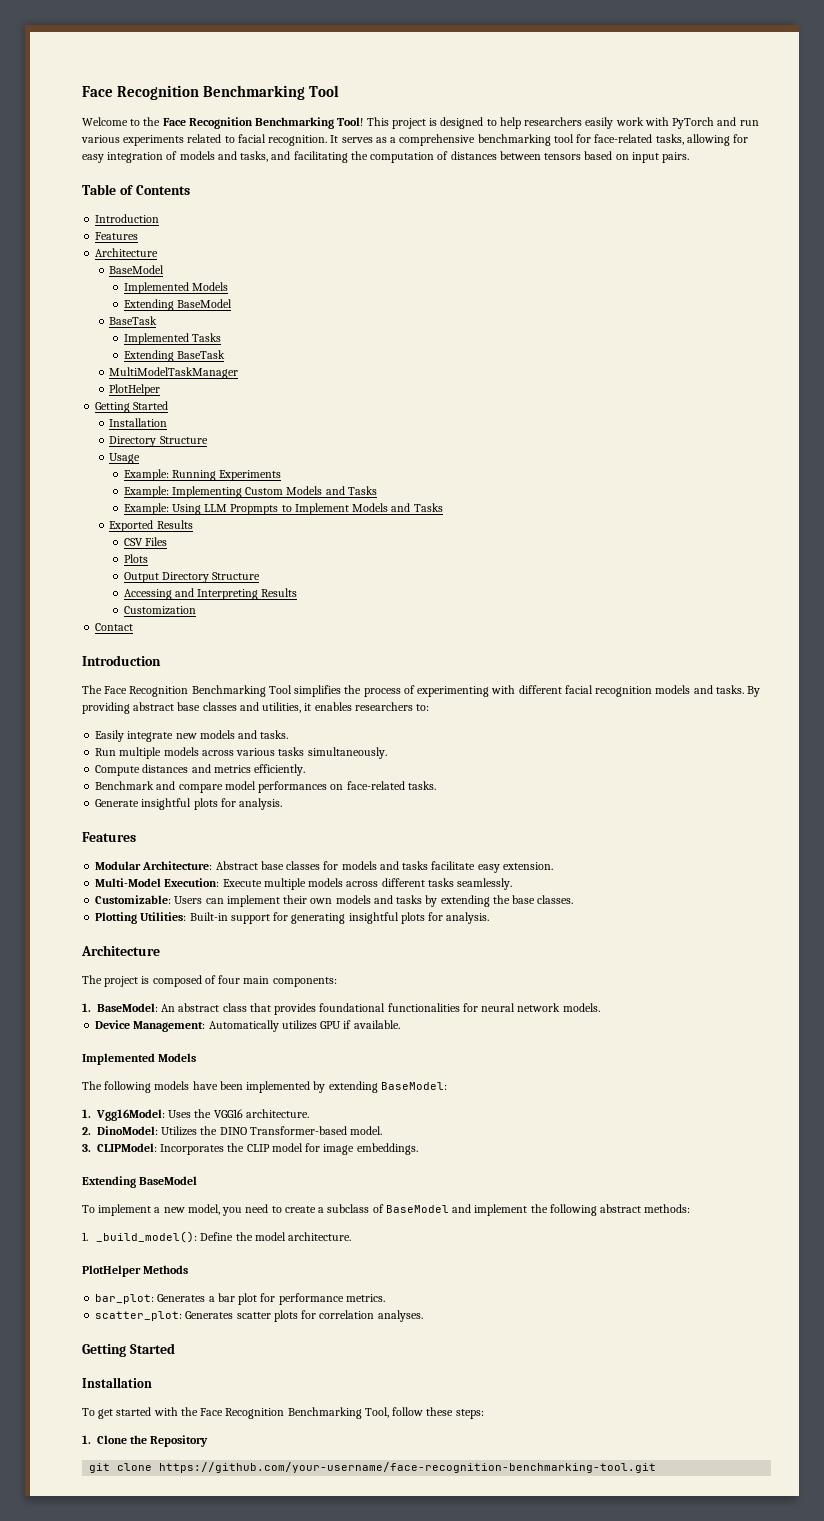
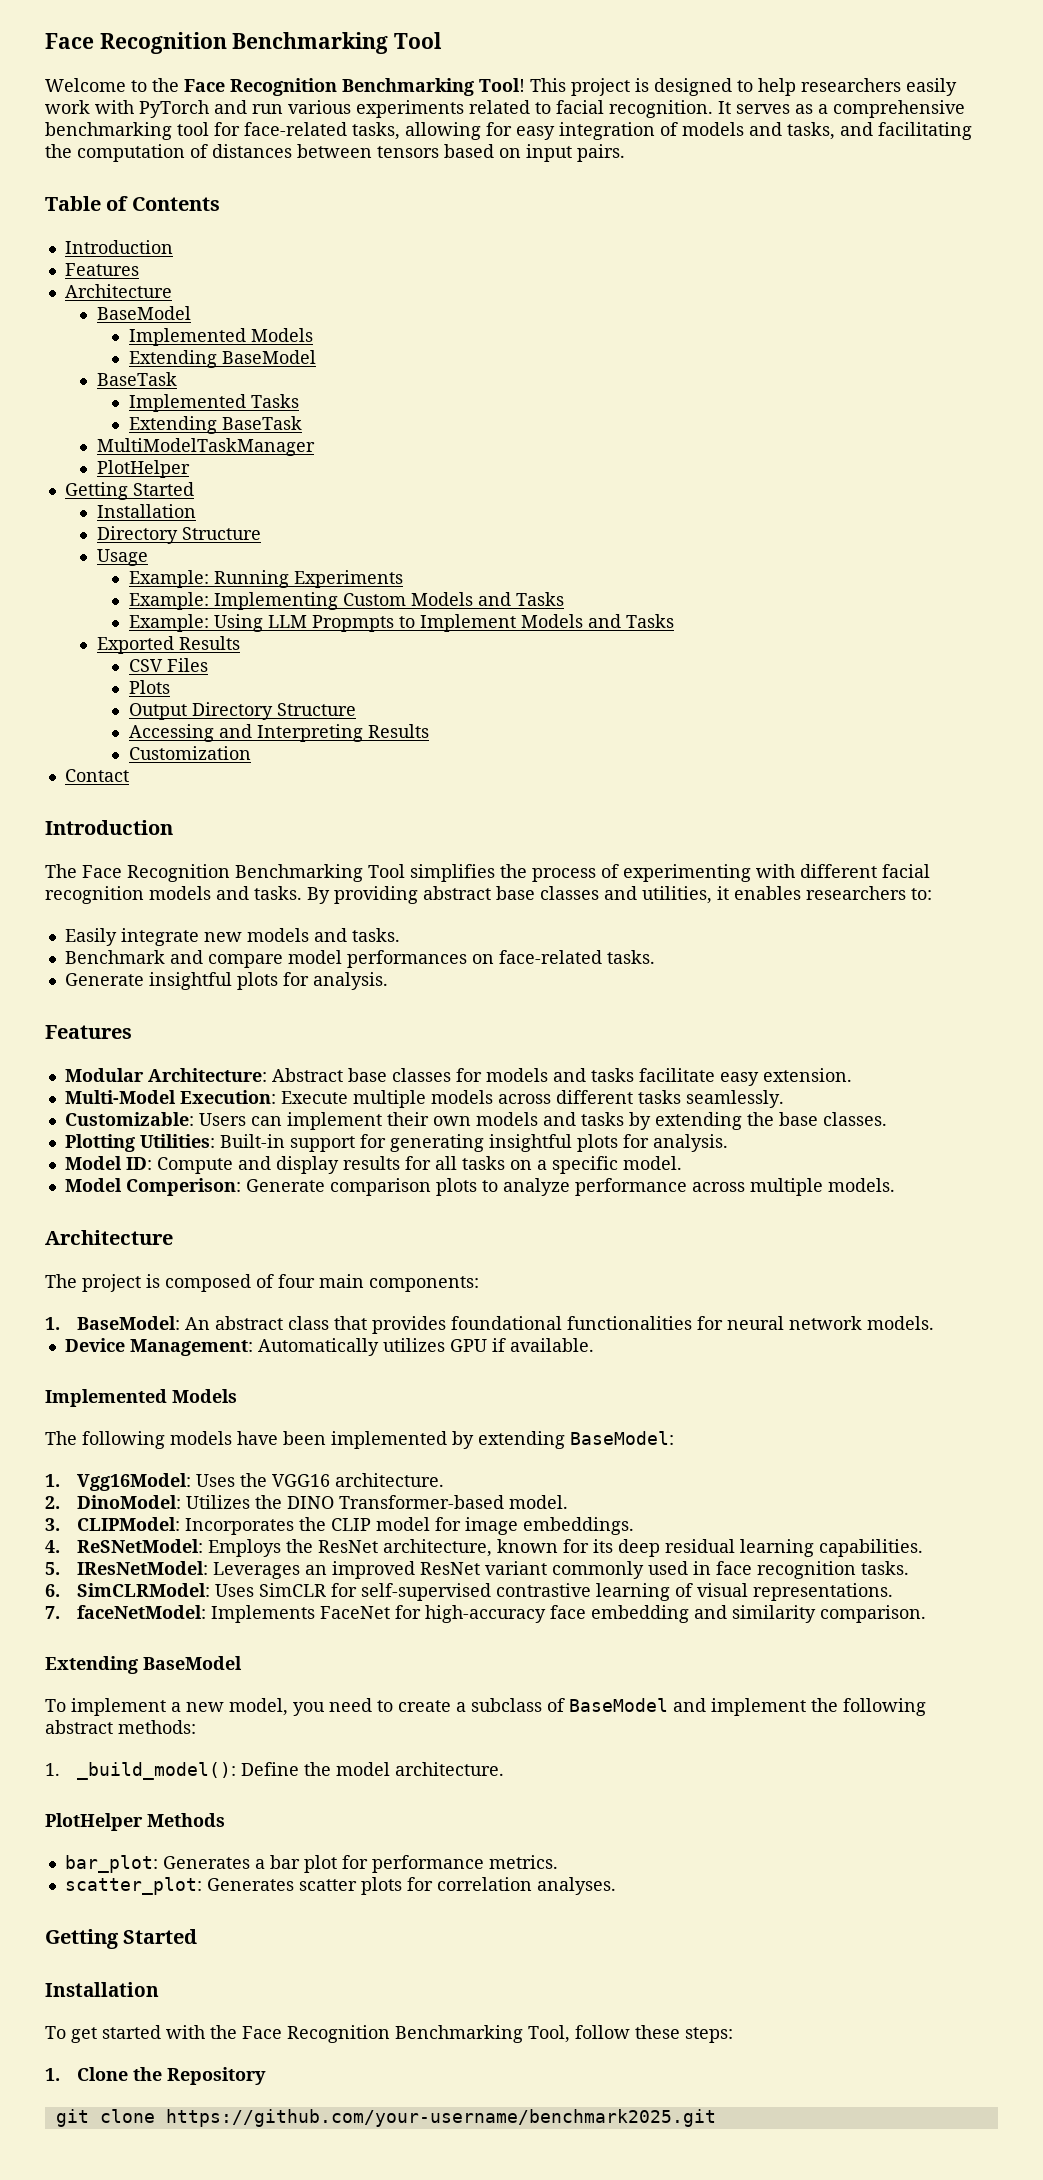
[95,747,387,759] [95,764,306,776] // Run multiple models across various tasks simultaneously. // Compute distances and metrics efficiently. -> (400, 935) none
(490, 918) none -> [64,1156,682,1174] [64,1178,895,1196] // Model ID: Compute and display results for all tasks on a specific model. // Model Comperison: Generate comparison plots to analyze performance across multiple models.
(418, 1149) none -> [45,1539,923,1557] [45,1561,909,1579] [45,1583,893,1601] [45,1605,926,1623] // 4. ReSNetModel: Employs the ResNet architecture, known for its deep residual learning capabilities. // 5. IResNetModel: Leverages an improved ResNet variant commonly used in face recognition tasks. // 6. SimCLRModel: Uses SimCLR for self-supervised contrastive learning of visual representations. // 7. faceNetModel: Implements FaceNet for high-accuracy face embedding and similarity comparison.
[159,1462,657,1473] https://github.com/your-username/face-recognition-benchmarking-tool.git -> [165,2109,716,2127] https://github.com/your-username/benchmark2025.git

